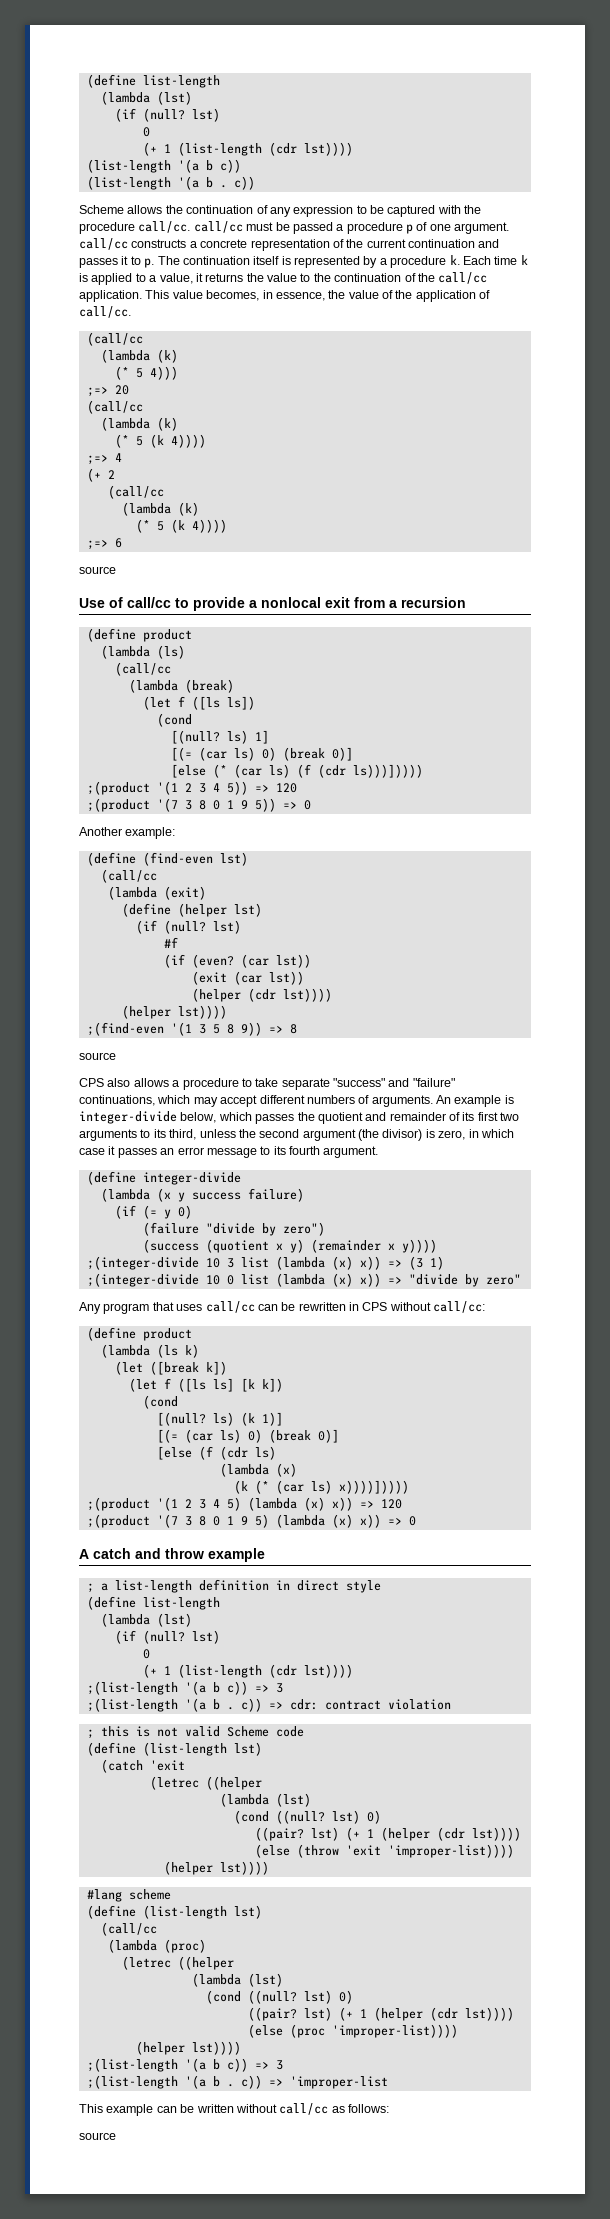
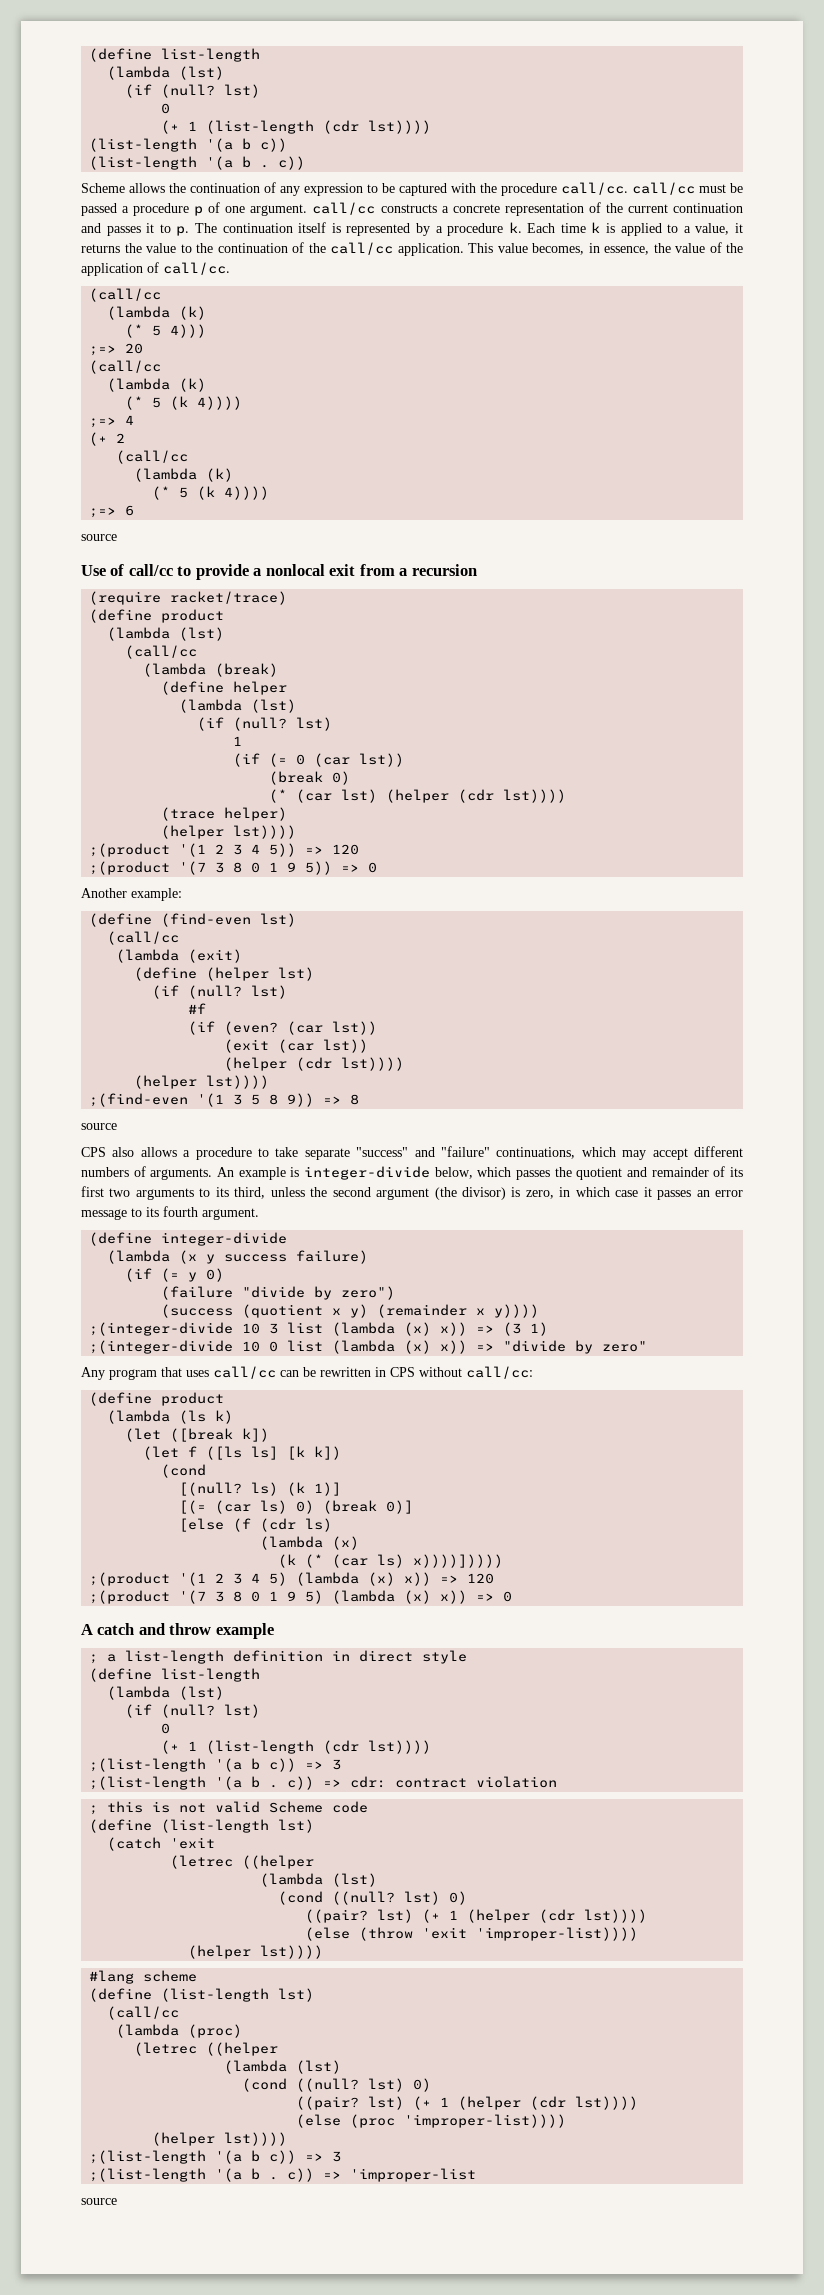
[86,628,192,642] [100,645,185,659] // (define product // (lambda (ls) -> [89,591,288,605] [89,609,225,623] [107,627,225,641] // (require racket/trace) // (define product // (lambda (lst)
[142,696,255,710] [156,713,192,727] [170,730,269,744] [170,747,353,761] [170,764,423,778] (let f ([ls ls]) // (cond // [(null? ls) 1] // [(= (car ls) 0) (break 0)] // [else (* (car ls) (f (cdr ls)))])))) -> [161,681,288,695] [179,699,297,713] [197,717,333,731] [233,736,243,746] [233,753,405,767] [269,771,351,785] [269,789,567,803] [161,807,288,821] [161,825,297,839] (define helper // (lambda (lst) // (if (null? lst) // 1 // (if (= 0 (car lst)) // (break 0) // (* (car lst) (helper (cdr lst)))) // (trace helper) // (helper lst))))
[79,2103,389,2116] // This example can be written without call/cc as follows: -> (477, 2175) none

